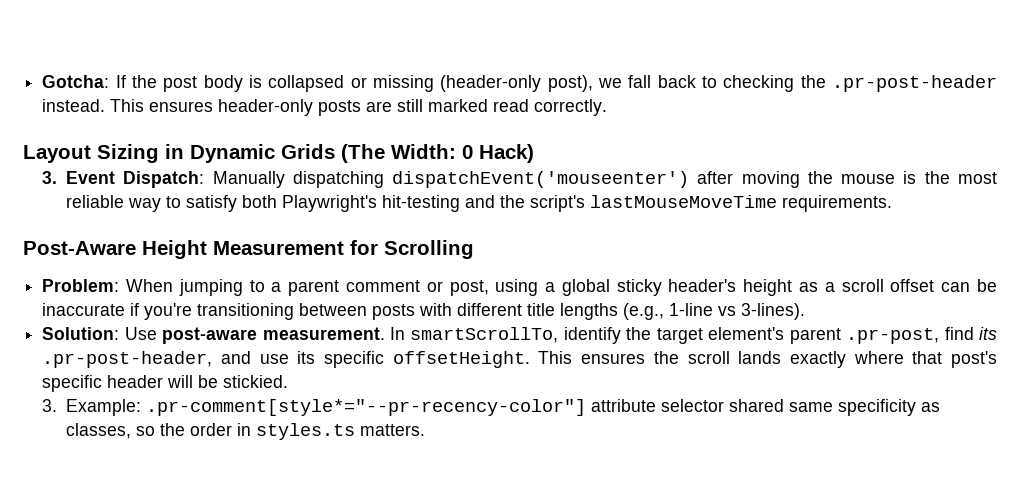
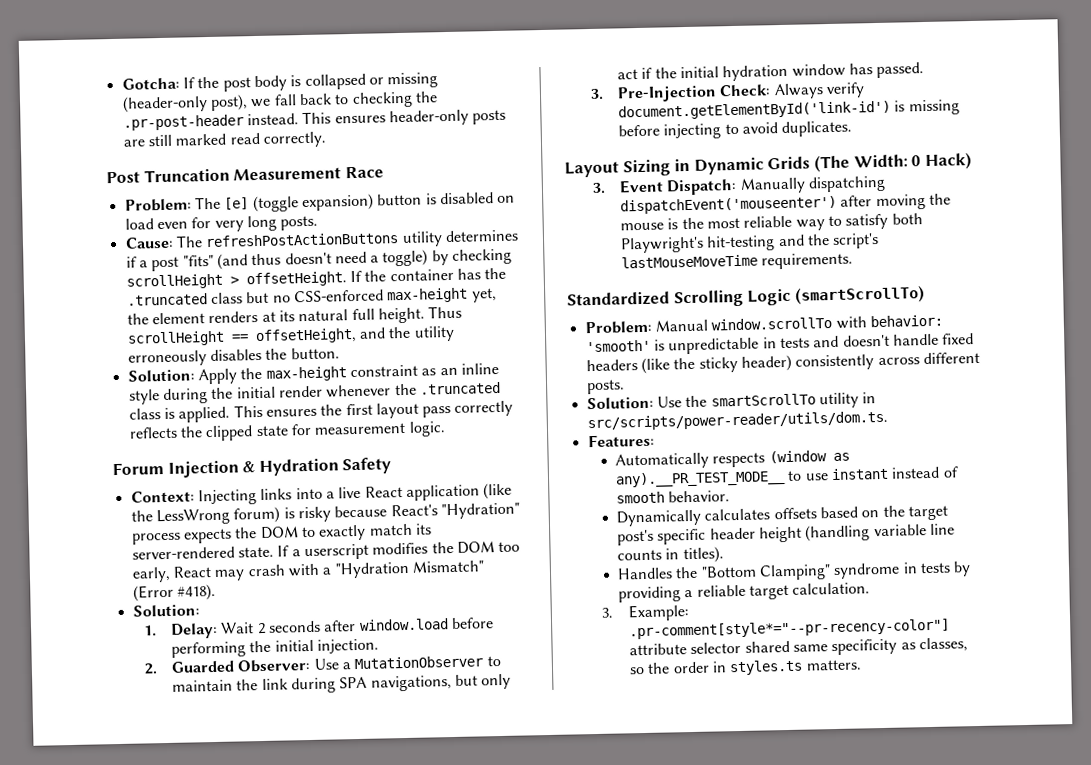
(608, 107) none -> [106,166,384,184] [124,192,516,213] [124,215,319,232] [124,229,519,249] [125,248,513,272] [125,267,507,290] [126,287,497,306] [126,305,463,325] [126,325,455,347] [127,347,340,367] [127,362,499,385] [128,381,501,405] [128,400,514,423] [128,421,446,442] [112,457,392,478] [130,482,513,506] [130,502,520,526] [131,523,432,545] [131,541,521,561] [131,560,484,583] [132,583,216,602] [132,604,200,617] [143,617,495,639] [171,638,380,658] [143,655,501,675] [172,673,512,694] [617,61,925,82] [589,82,866,103] [618,99,960,121] [618,120,853,140] // Post Truncation Measurement Race // Problem: The [e] (toggle expansion) button is disabled on load even for very long posts. // Cause: The refreshPostActionButtons utility determines if a post "fits" (and thus doesn't need a toggle) by checking scrollHeight > offsetHeight. If the container has the .truncated class but no CSS-enforced max-height yet, the element renders at its natural full height. Thus scrollHeight == offsetHeight, and the utility erroneously disables the button. // Solution: Apply the max-height constraint as an inline style during the initial render whenever the .truncated class is applied. This ensures the first layout pass correctly reflects the clipped state for measurement logic. // Forum Injection & Hydration Safety // Context: Injecting links into a live React application (like the LessWrong forum) is risky because React's "Hydration" process expects the DOM to exactly match its server-rendered state. If a userscript modifies the DOM too early, React may crash with a "Hydration Mismatch" (Error #418). // Solution: // 1. Delay: Wait 2 seconds after window.load before performing the initial injection. // 2. Guarded Observer: Use a MutationObserver to maintain the link during SPA navigations, but only act if the initial hydration window has passed. // 3. Pre-Injection Check: Always verify document.getElementById('link-id') is missing before injecting to avoid duplicates.
[23,240,378,259] Post-Aware Height Measurement for -> [567,291,670,307] Standardized
[42,279,998,296] [42,303,806,320] [42,327,998,344] [42,351,997,368] [42,375,289,392] // Problem: When jumping to a parent comment or post, using a global sticky header's height as a scroll offset can be inaccurate if you're transitioning between posts with different title lengths (e.g., 1-line vs 3-lines). // Solution: Use post-aware measurement. In smartScrollTo, identify the target element's parent .pr-post, find its .pr-post-header, and use its specific offsetHeight. This ensures the scroll lands exactly where that post's specific header will be stickied. -> [747,285,925,306] [584,314,943,335] [585,333,975,355] [585,351,980,375] [585,379,625,395] [586,392,877,410] [586,410,888,432] [587,433,655,448] [615,450,850,470] [615,466,959,488] [616,490,731,504] [616,505,949,527] [617,523,956,546] [617,546,724,564] [617,561,972,581] [618,582,871,603] Logic (smartScrollTo) // Problem: Manual window.scrollTo with behavior: 'smooth' is unpredictable in tests and doesn't handle fixed headers (like the sticky header) consistently across different posts. // Solution: Use the smartScrollTo utility in src/scripts/power-reader/utils/dom.ts. // Features: // Automatically respects (window as any).__PR_TEST_MODE__ to use instant instead of smooth behavior. // Dynamically calculates offsets based on the target post's specific header height (handling variable line counts in titles). // Handles the "Bottom Clamping" syndrome in tests by providing a reliable target calculation.

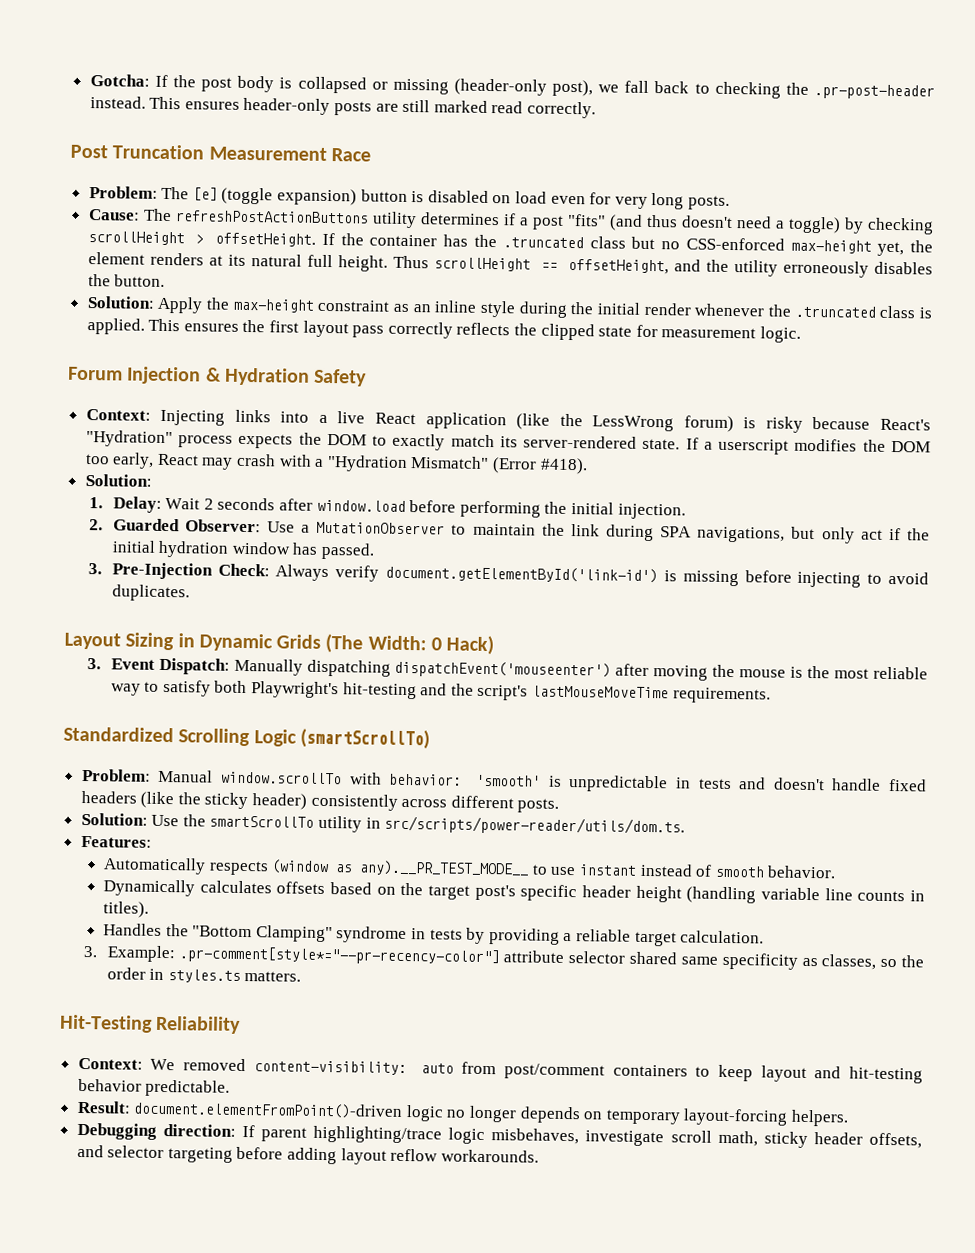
(862, 665) none -> [59,1014,242,1034] [77,1057,923,1084] [77,1078,231,1097] [76,1100,850,1127] [76,1122,923,1149] [76,1144,539,1165] // Hit-Testing Reliability // Context: We removed content-visibility: auto from post/comment containers to keep layout and hit-testing behavior predictable. // Result: document.elementFromPoint()-driven logic no longer depends on temporary layout-forcing helpers. // Debugging direction: If parent highlighting/trace logic misbehaves, investigate scroll math, sticky header offsets, and selector targeting before adding layout reflow workarounds.

